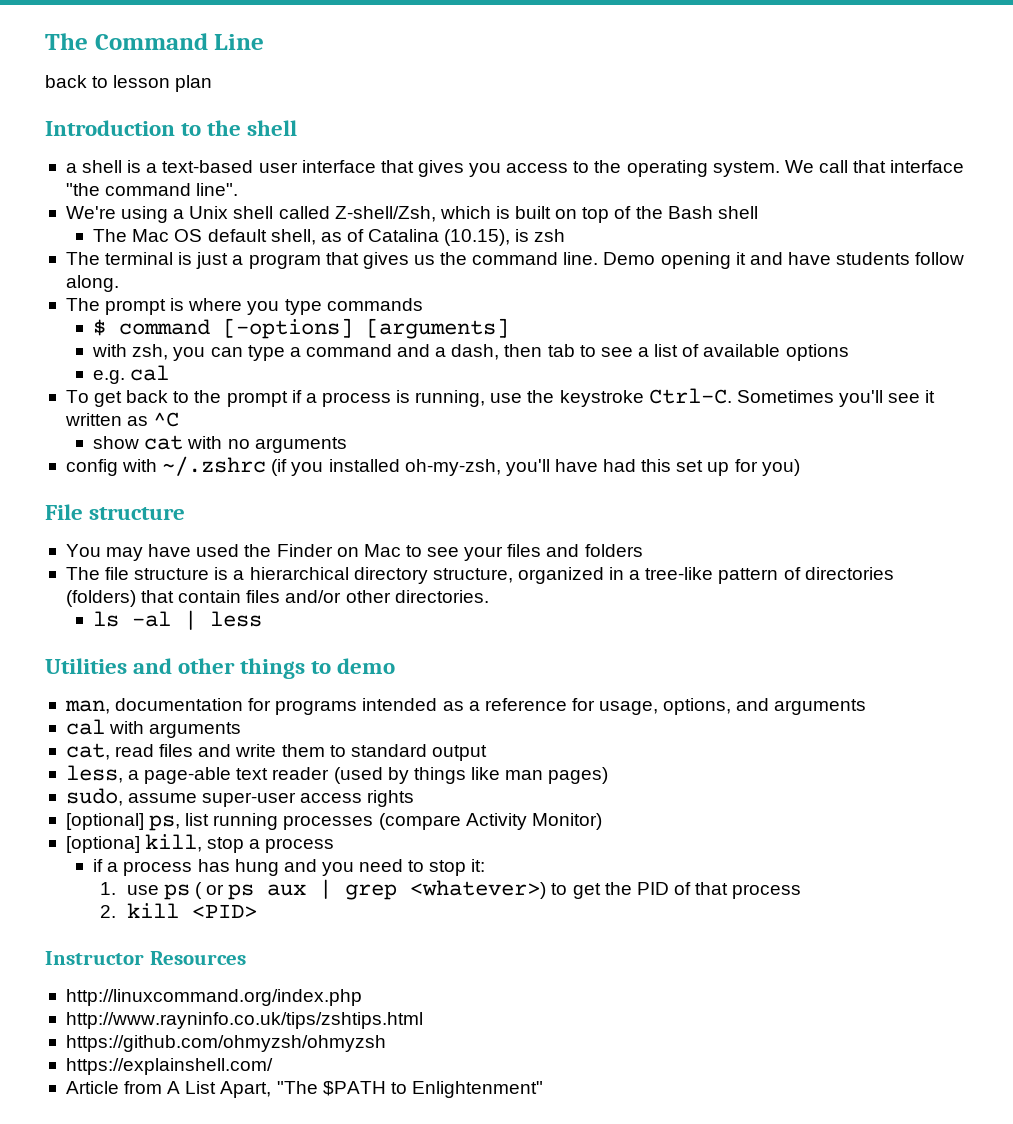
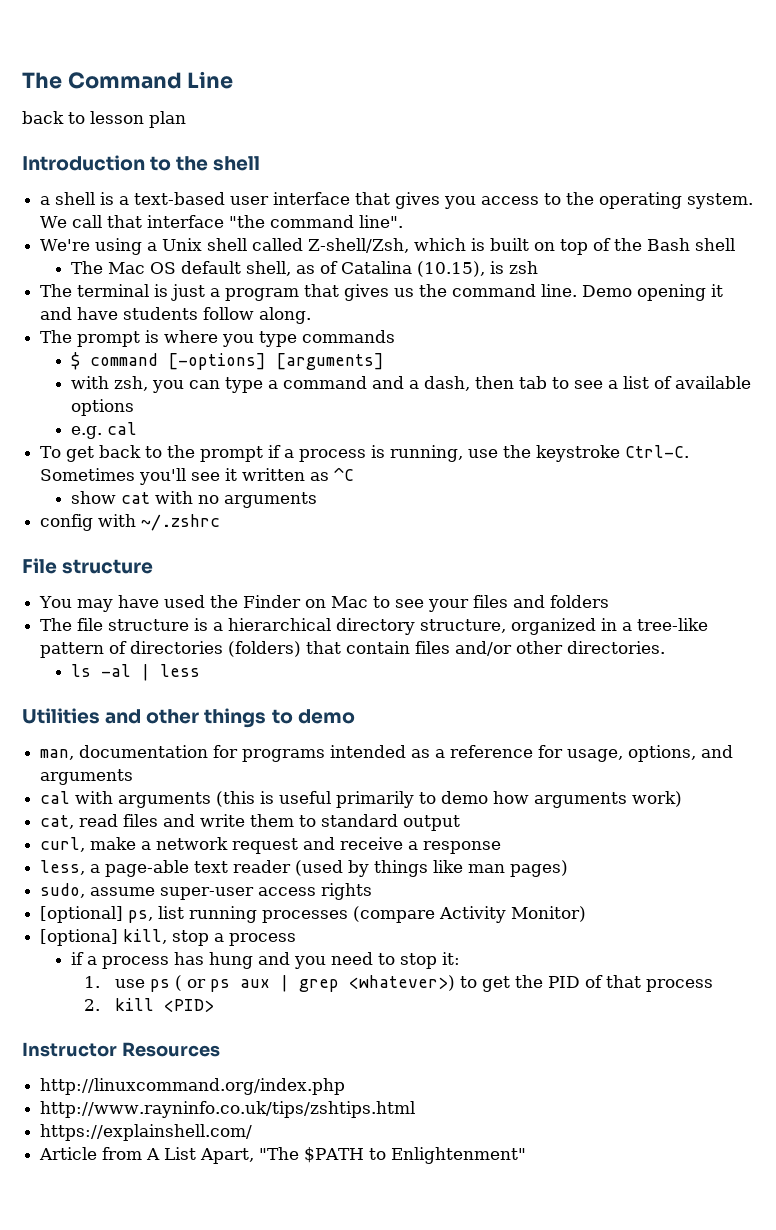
[271,459,800,476] (if you installed oh-my-zsh, you'll have had this set up for you) -> (221, 522) none
(242, 730) none -> [216,791,683,808] (this is useful primarily to demo how arguments work)
(487, 753) none -> [40,837,502,854] // curl, make a network request and receive a response
[65,1035,386,1052] // https://github.com/ohmyzsh/ohmyzsh -> (416, 1109) none

